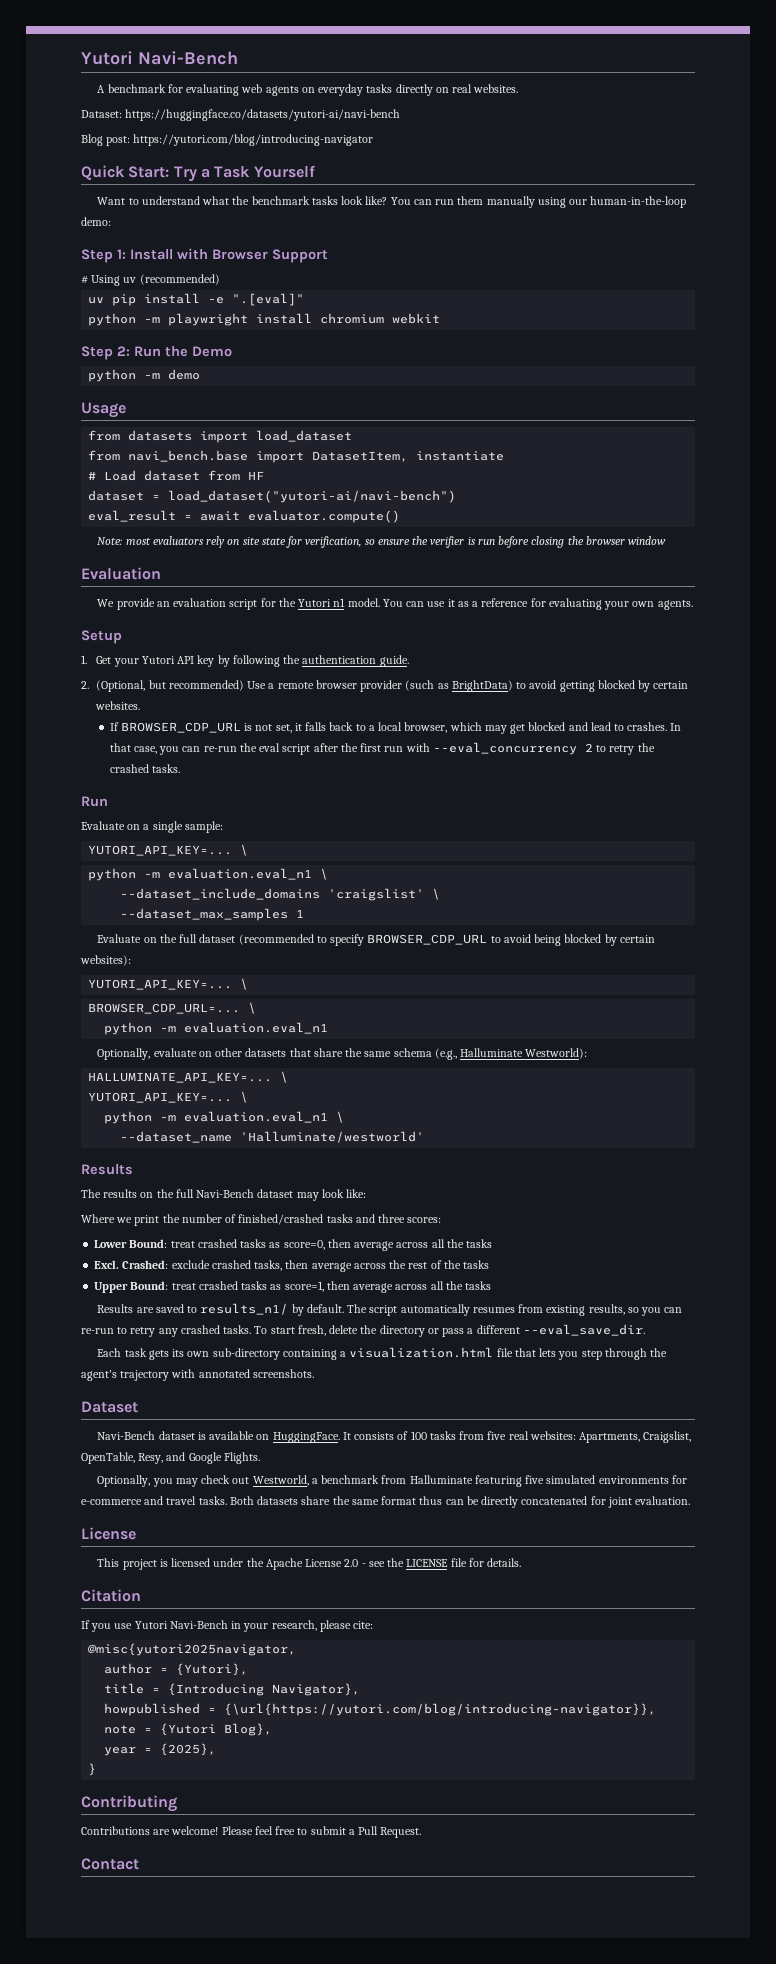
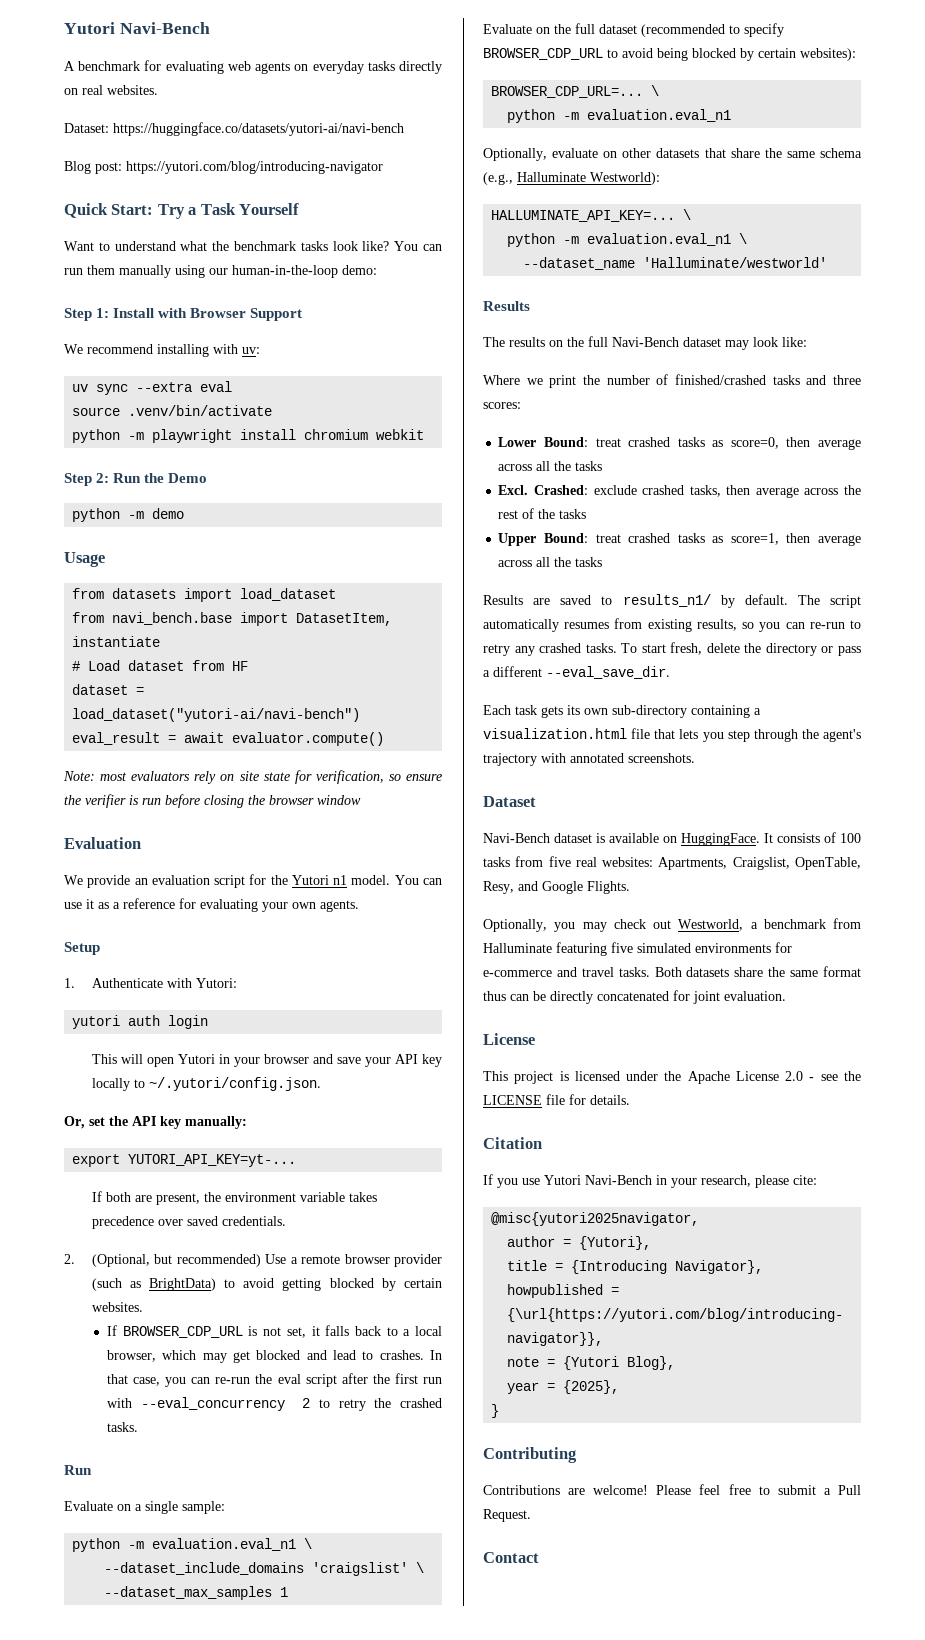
[81,274,220,286] [88,293,305,306] # Using uv (recommended) // uv pip install -e ".[eval]" -> [64,344,260,357] [72,381,233,395] [72,405,273,416] We recommend installing with uv: // uv sync --extra eval // source .venv/bin/activate
[96,655,409,667] Get your Yutori API key by following the authentication guide. -> [91,978,237,988] [72,1015,209,1029] [91,1054,443,1067] [91,1077,321,1091] [64,1116,247,1129] [72,1154,297,1167] [91,1191,377,1205] [91,1216,286,1229] Authenticate with Yutori: // yutori auth login // This will open Yutori in your browser and save your API key locally to ~/.yutori/config.json. // Or, set the API key manually: // export YUTORI_API_KEY=yt-... // If both are present, the environment variable takes precedence over saved credentials.
[88,844,249,856] // YUTORI_API_KEY=... \ -> (225, 1507) none
[88,978,249,990] // YUTORI_API_KEY=... \ -> (856, 54) none
[88,1091,249,1103] // YUTORI_API_KEY=... \ -> (692, 214) none

